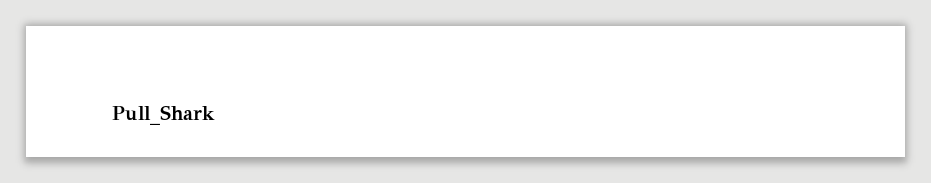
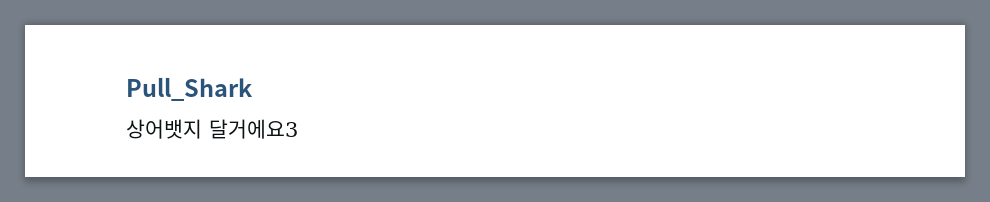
(215, 115) none -> [126,119,298,139] // 상어뱃지 달거에요3

